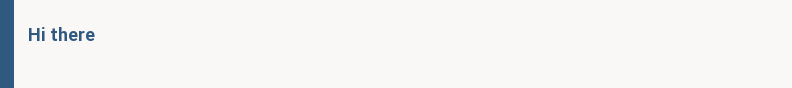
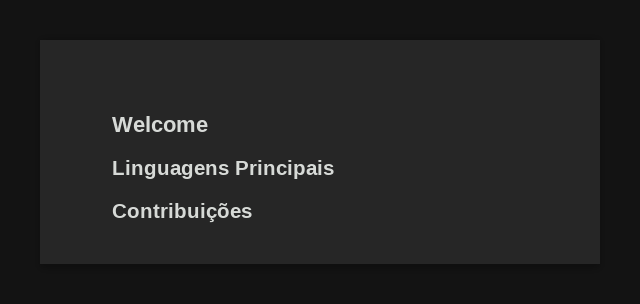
[28,27,95,41] Hi there -> [112,116,208,132] [112,160,334,179] [112,203,252,223] Welcome // Linguagens Principais // Contribuições

